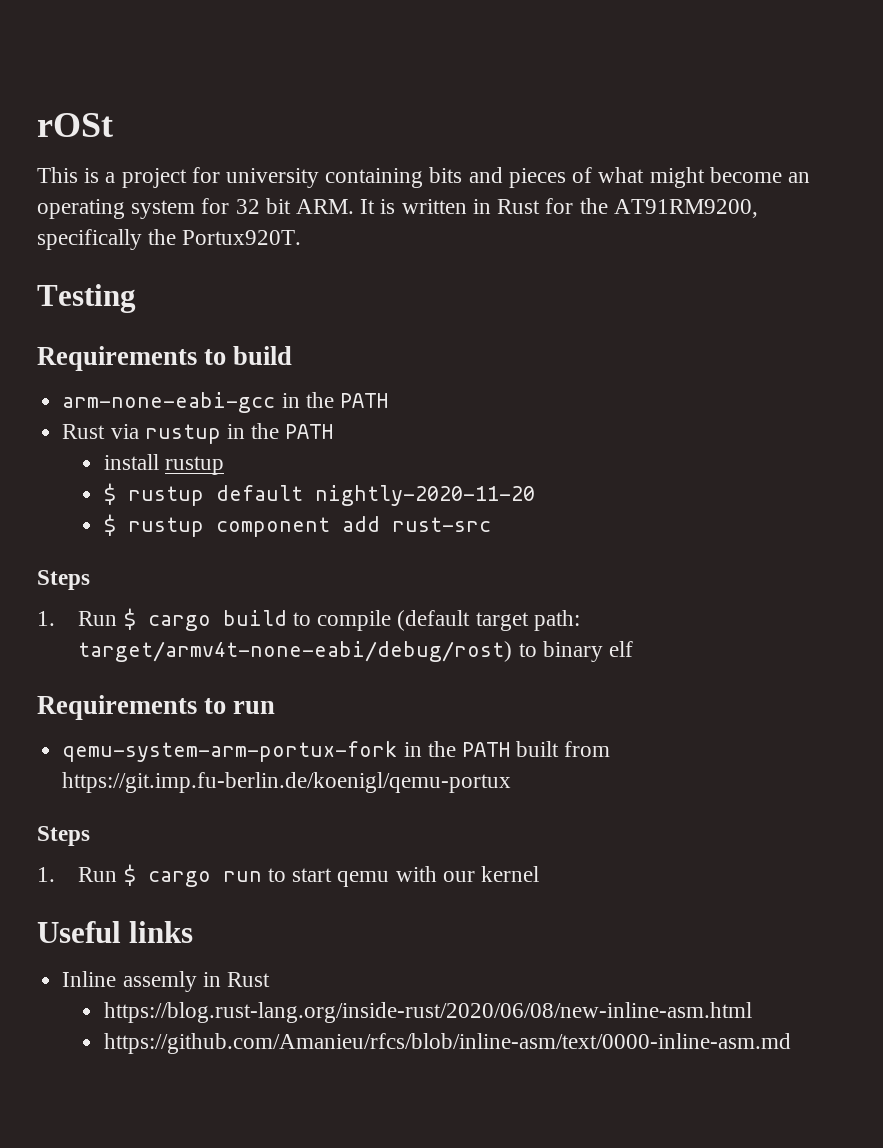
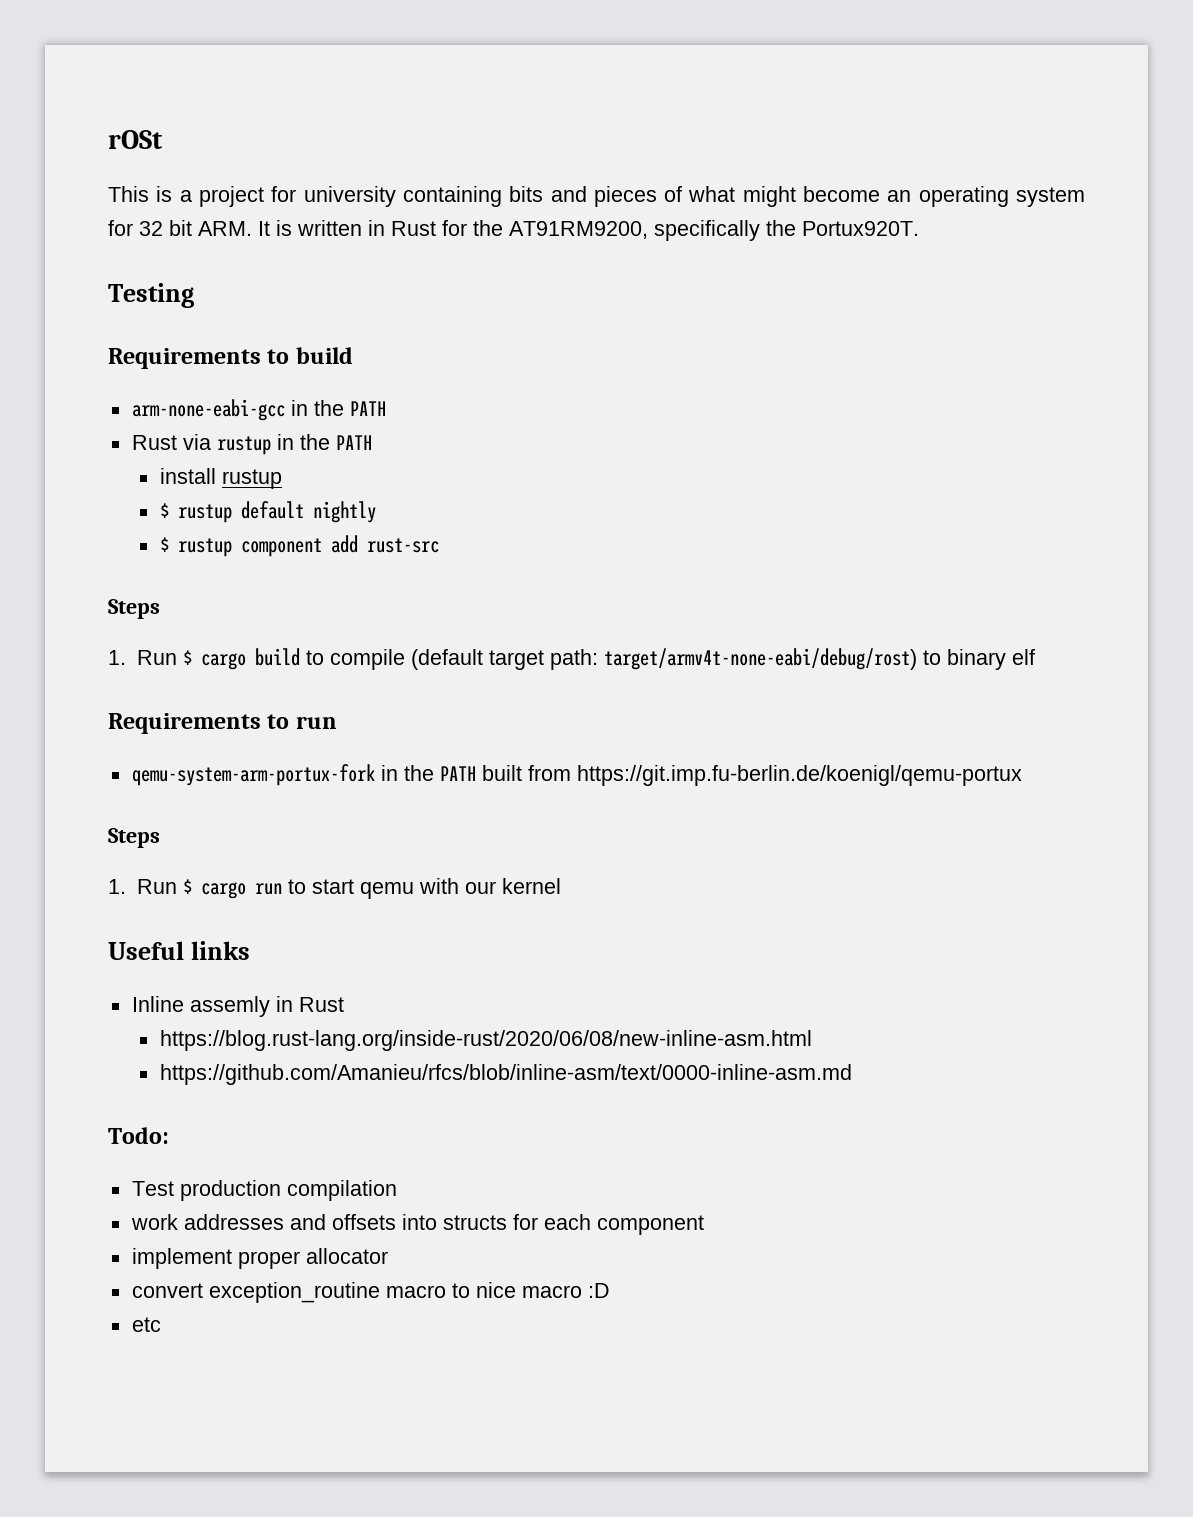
[314,485,535,506] nightly-2020-11-20 -> [312,501,376,523] nightly
(791, 1043) none -> [108,1127,169,1144] [131,1180,397,1201] [130,1214,704,1235] [131,1248,388,1269] [131,1282,610,1303] [131,1317,161,1332] // Todo: // Test production compilation // work addresses and offsets into structs for each component // implement proper allocator // convert exception_routine macro to nice macro :D // etc

